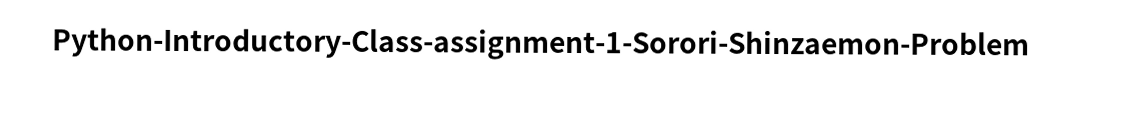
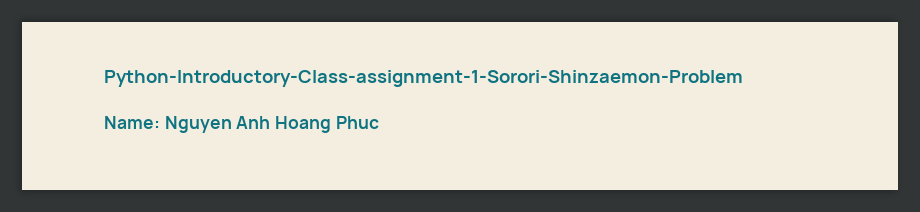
(1030, 45) none -> [104,116,379,133] // Name: Nguyen Anh Hoang Phuc

